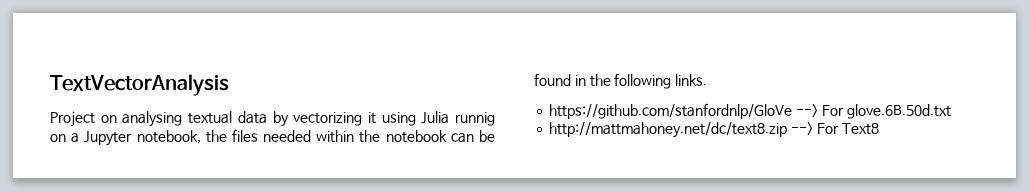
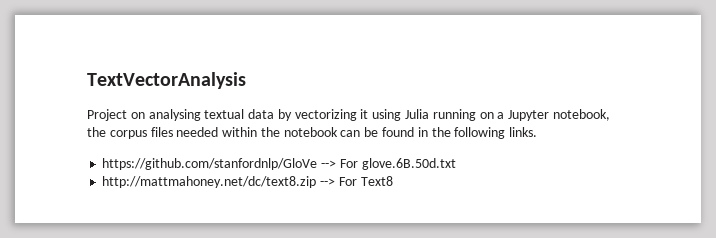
[454,112,495,126] runnig -> [432,109,476,121] running
(227, 136) none -> [109,130,147,139] corpus

